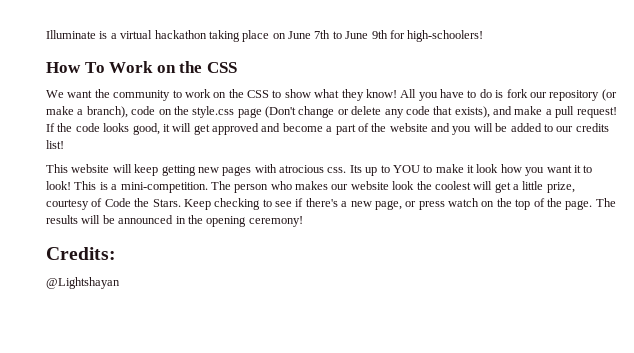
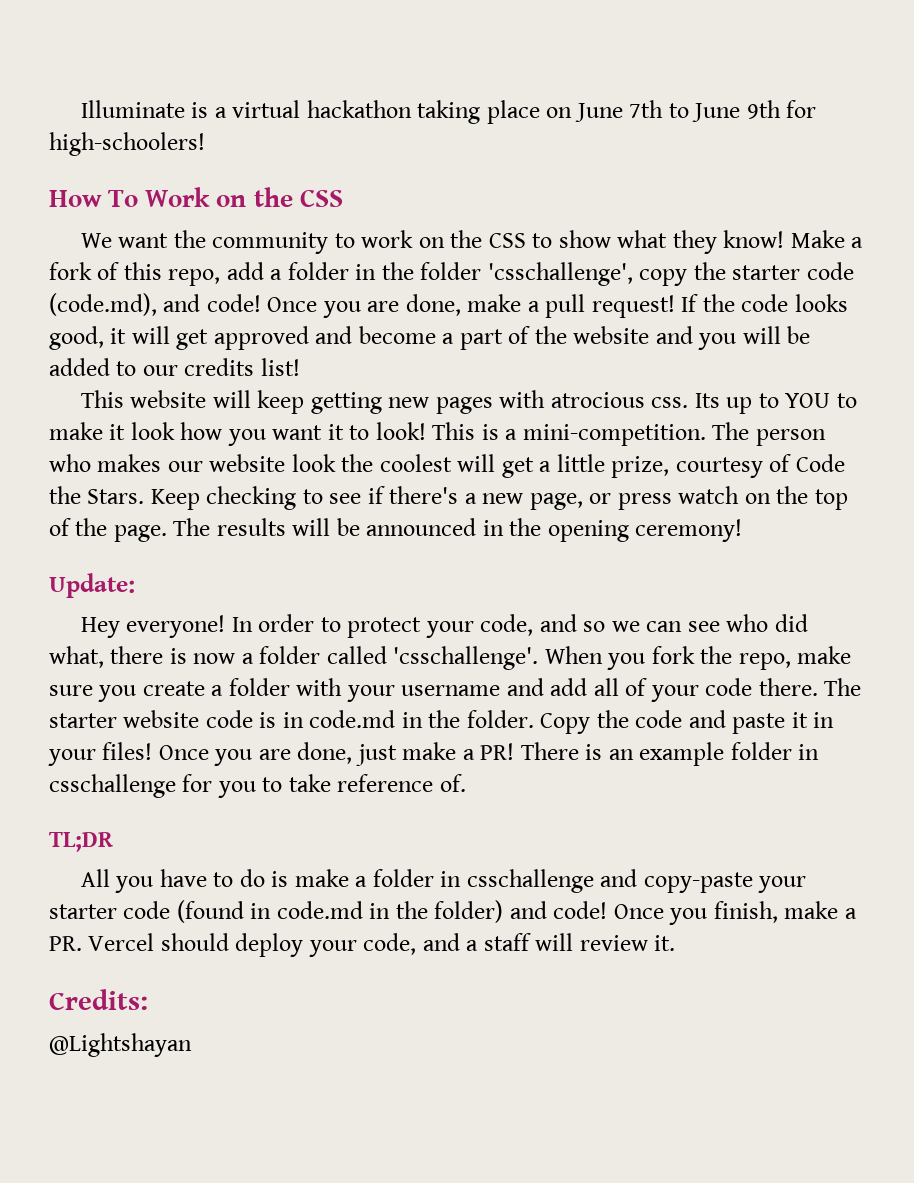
[400,89,617,101] [46,106,512,118] All you have to do is fork our repository (or make a branch), code on the style.css page (Don't change or delete any code that exists), and -> [790,230,864,248] [49,262,854,286] [49,293,461,318] Make a fork of this repo, add a folder in the folder 'csschallenge', copy the starter code (code.md), and code! Once you are done,
(303, 221) none -> [49,573,135,598] [80,614,808,638] [49,646,852,670] [49,678,862,702] [49,710,835,734] [48,742,820,766] [49,774,466,798] [49,832,113,852] [80,869,807,893] [49,900,857,925] [49,933,676,957] // Update: // Hey everyone! In order to protect your code, and so we can see who did what, there is now a folder called 'csschallenge'. When you fork the repo, make sure you create a folder with your username and add all of your code there. The starter website code is in code.md in the folder. Copy the code and paste it in your files! Once you are done, just make a PR! There is an example folder in csschallenge for you to take reference of. // TL;DR // All you have to do is make a folder in csschallenge and copy-paste your starter code (found in code.md in the folder) and code! Once you finish, make a PR. Vercel should deploy your code, and a staff will review it.

